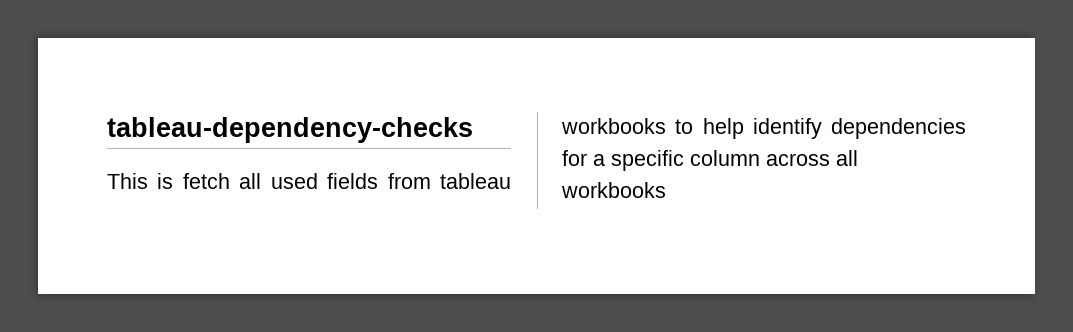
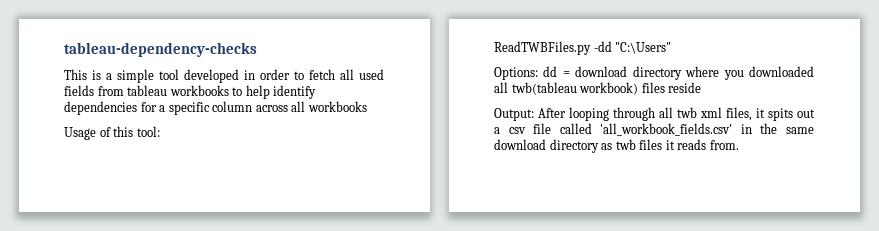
(174, 181) none -> [106,69,304,83] a simple tool developed in order to
(666, 190) none -> [64,126,160,140] [494,41,672,55] [494,66,814,80] [494,82,702,95] [494,107,815,121] [494,123,814,136] [494,139,739,153] // Usage of this tool: // ReadTWBFiles.py -dd "C:\Users" // Options: dd = download directory where you downloaded all twb(tableau workbook) files reside // Output: After looping through all twb xml files, it spits out a csv file called 'all_workbook_fields.csv' in the same download directory as twb files it reads from.

